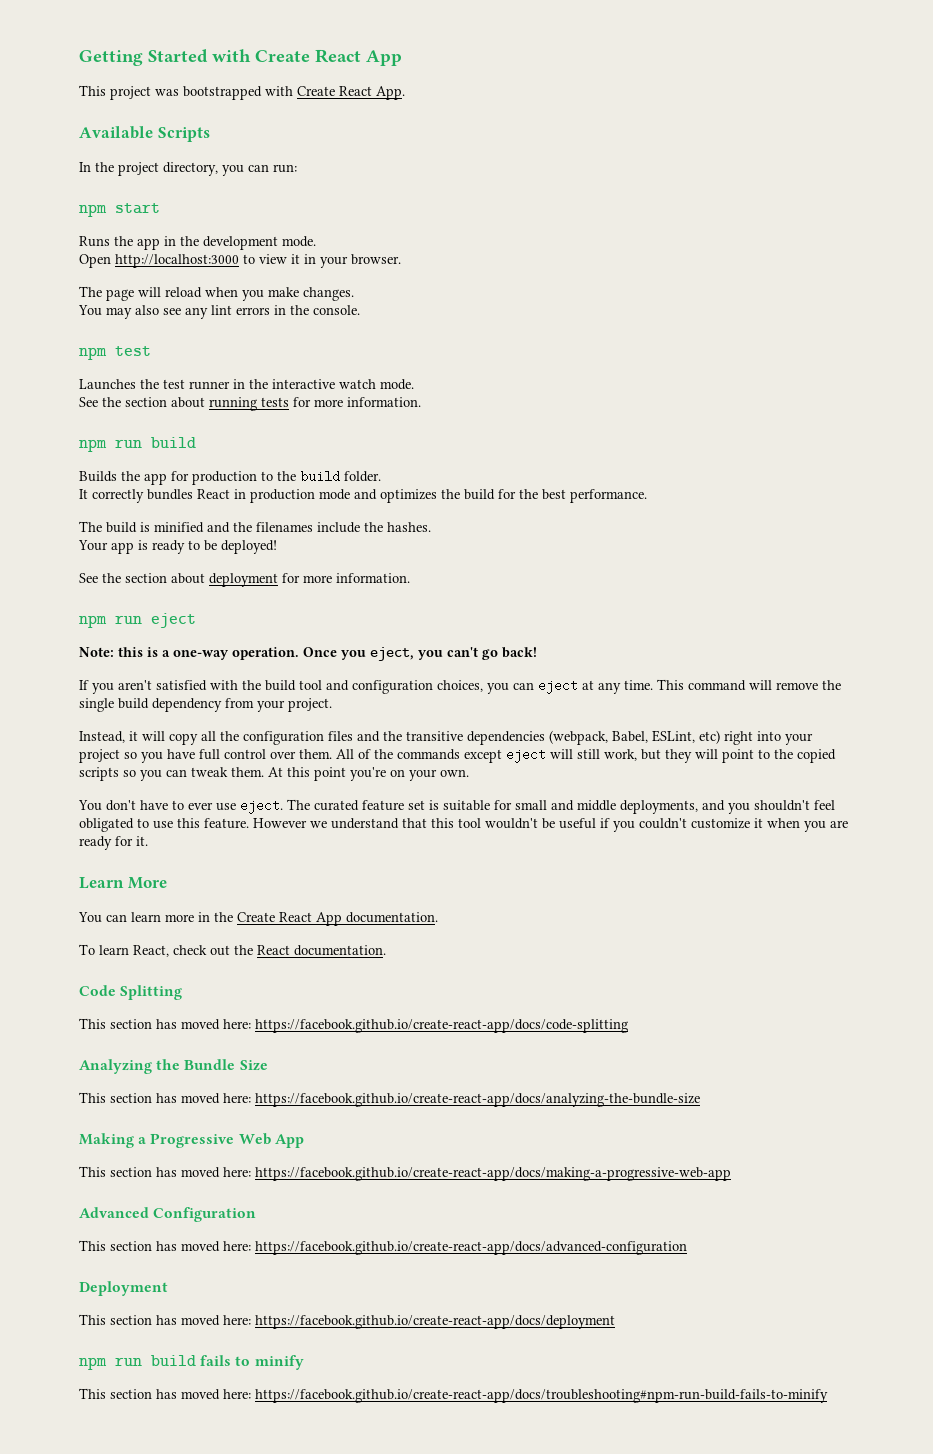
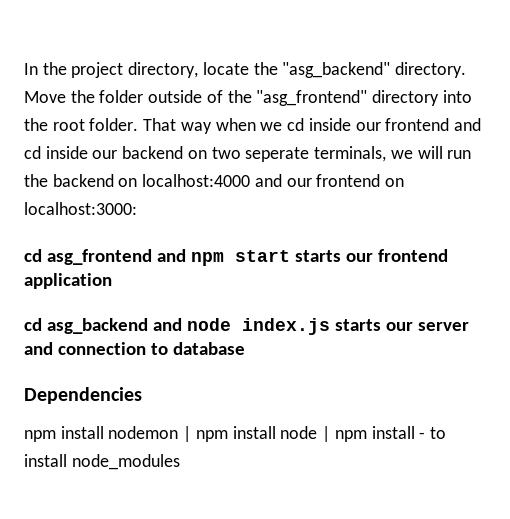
[79,49,402,66] [79,85,405,100] [79,126,210,142] [79,162,297,176] [79,203,160,217] [79,236,316,250] [79,254,401,268] [79,286,354,301] [78,305,360,319] [79,346,151,360] [79,379,414,390] [79,397,421,411] [79,437,196,452] [79,470,381,485] [79,489,647,503] [79,521,431,533] [78,540,277,554] [79,573,410,587] [79,613,196,628] [79,647,537,661] [79,679,841,694] [79,698,332,712] [79,730,813,745] [79,748,836,763] [79,767,469,781] [78,799,835,814] [79,818,848,832] [79,836,148,850] [79,877,167,889] [78,912,438,926] [79,944,386,957] [79,985,183,1000] [79,1018,628,1033] [79,1059,268,1074] [79,1092,700,1107] [79,1133,304,1148] [79,1166,731,1181] [79,1207,257,1222] [79,1240,687,1255] [79,1281,168,1296] [79,1314,615,1329] [79,1355,304,1370] [79,1388,828,1403] Getting Started with Create React App // This project was bootstrapped with Create React App. // Available Scripts // In the project directory, you can run: // npm start // Runs the app in the development mode. // Open http://localhost:3000 to view it in your browser. // The page will reload when you make changes. // You may also see any lint errors in the console. // npm test // Launches the test runner in the interactive watch mode. // See the section about running tests for more information. // npm run build // Builds the app for production to the build folder. // It correctly bundles React in production mode and optimizes the build for the best performance. // The build is minified and the filenames include the hashes. // Your app is ready to be deployed! // See the section about deployment for more information. // npm run eject // Note: this is a one-way operation. Once you eject, you can't go back! // If you aren't satisfied with the build tool and configuration choices, you can eject at any time. This command will remove the single build dependency from your project. // Instead, it will copy all the configuration files and the transitive dependencies (webpack, Babel, ESLint, etc) right into your project so you have full control over them. All of the commands except eject will still work, but they will point to the copied scripts so you can tweak them. At this point you're on your own. // You don't have to ever use eject. The curated feature set is suitable for small and middle deployments, and you shouldn't feel obligated to use this feature. However we understand that this tool wouldn't be useful if you couldn't customize it when you are ready for it. // Learn More // You can learn more in the Create React App documentation. // To learn React, check out the React documentation. // Code Splitting // This section has moved here: https://facebook.github.io/create-react-app/docs/code-splitting // Analyzing the Bundle Size // This section has moved here: https://facebook.github.io/create-react-app/docs/analyzing-the-bundle-size // Making a Progressive Web App // This section has moved here: https://facebook.github.io/create-react-app/docs/making-a-progressive-web-app // Advanced Configuration // This section has moved here: https://facebook.github.io/create-react-app/docs/advanced-configuration // Deployment // This section has moved here: https://facebook.github.io/create-react-app/docs/deployment // npm run build fails to minify // This section has moved here: https://facebook.github.io/create-react-app/docs/troubleshooting#npm-run-build-fails-to-minify -> [24,62,467,78] [24,90,472,106] [24,118,481,134] [24,146,472,162] [24,174,405,187] [24,202,137,215] [24,249,448,266] [24,273,112,289] [24,318,469,335] [24,342,245,355] [24,387,142,404] [24,426,446,442] [24,454,180,470] In the project directory, locate the "asg_backend" directory. Move the folder outside of the "asg_frontend" directory into the root folder. That way when we cd inside our frontend and cd inside our backend on two seperate terminals, we will run the backend on localhost:4000 and our frontend on localhost:3000: // cd asg_frontend and npm start starts our frontend application // cd asg_backend and node index.js starts our server and connection to database // Dependencies // npm install nodemon | npm install node | npm install - to install node_modules

